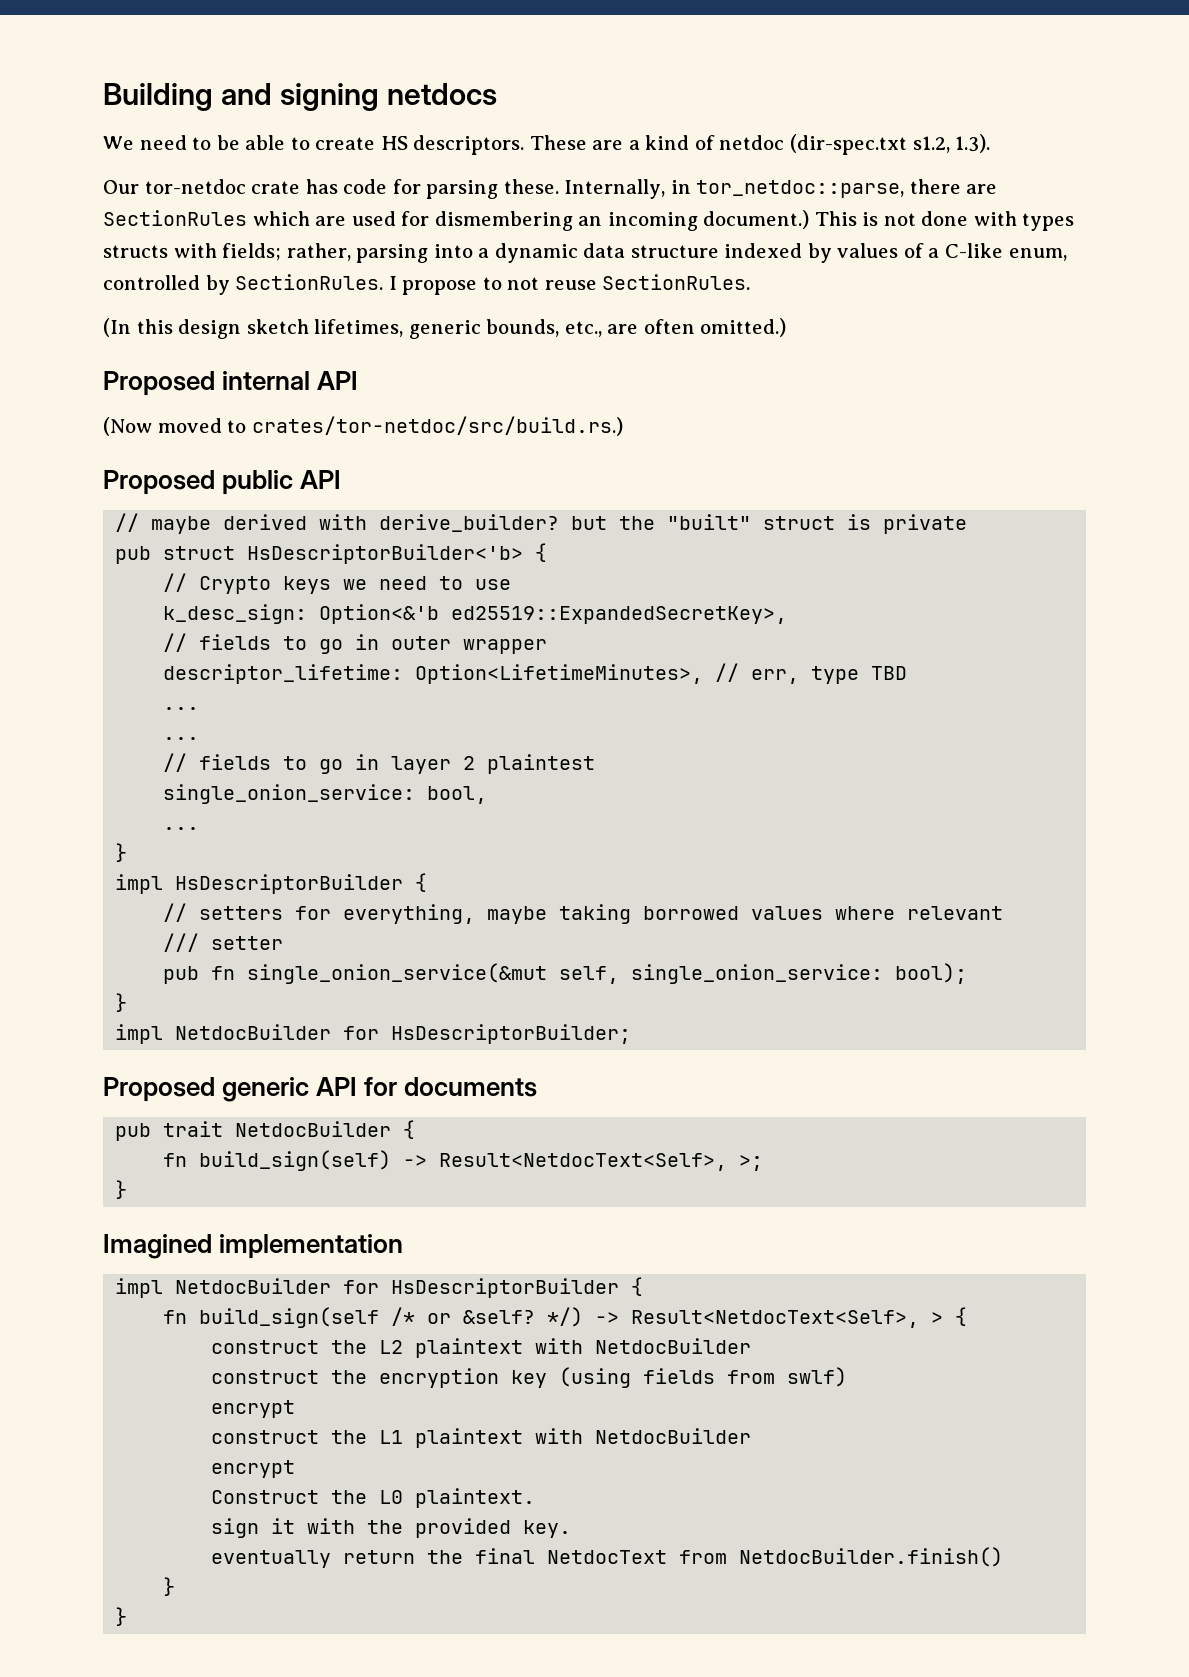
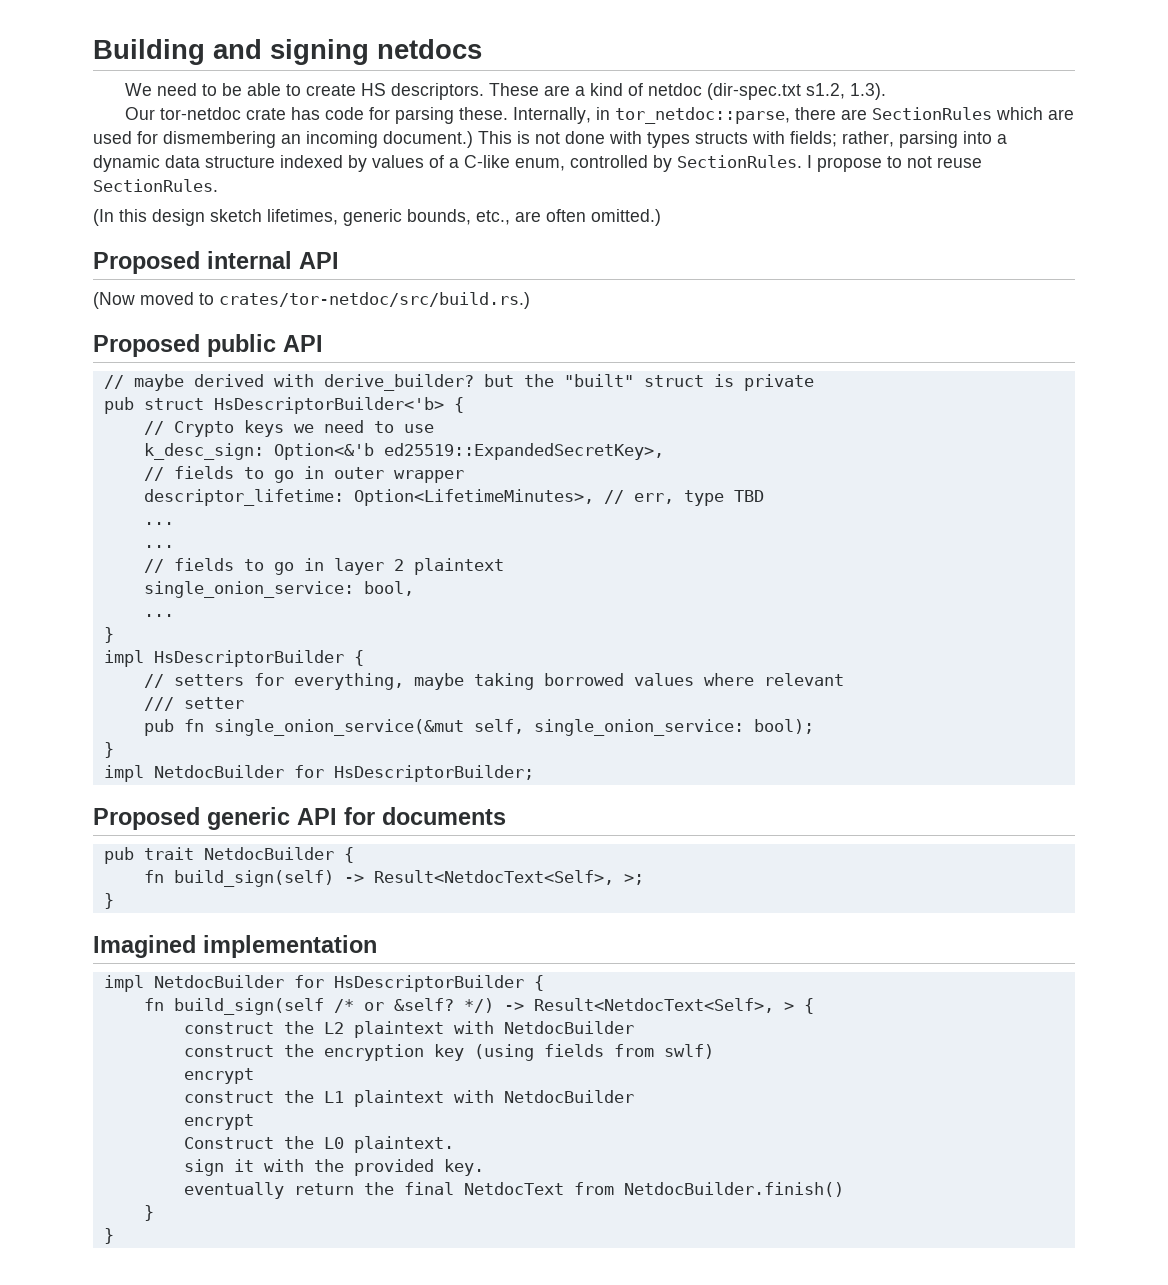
[487,754,596,774] plaintest -> [413,558,504,575] plaintext

